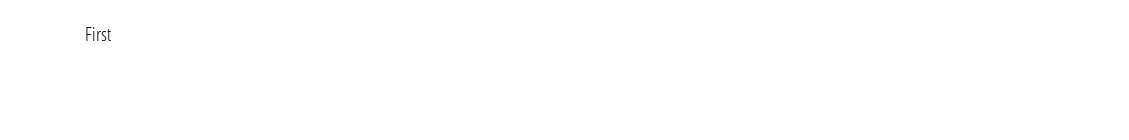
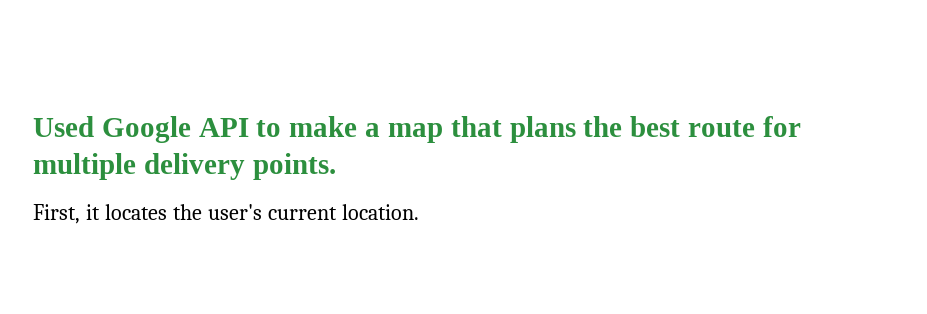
[85,27,111,41] First -> [33,116,801,143] [33,153,336,180] [33,204,419,224] Used Google API to make a map that plans the best route for multiple delivery points. // First, it locates the user's current location.

